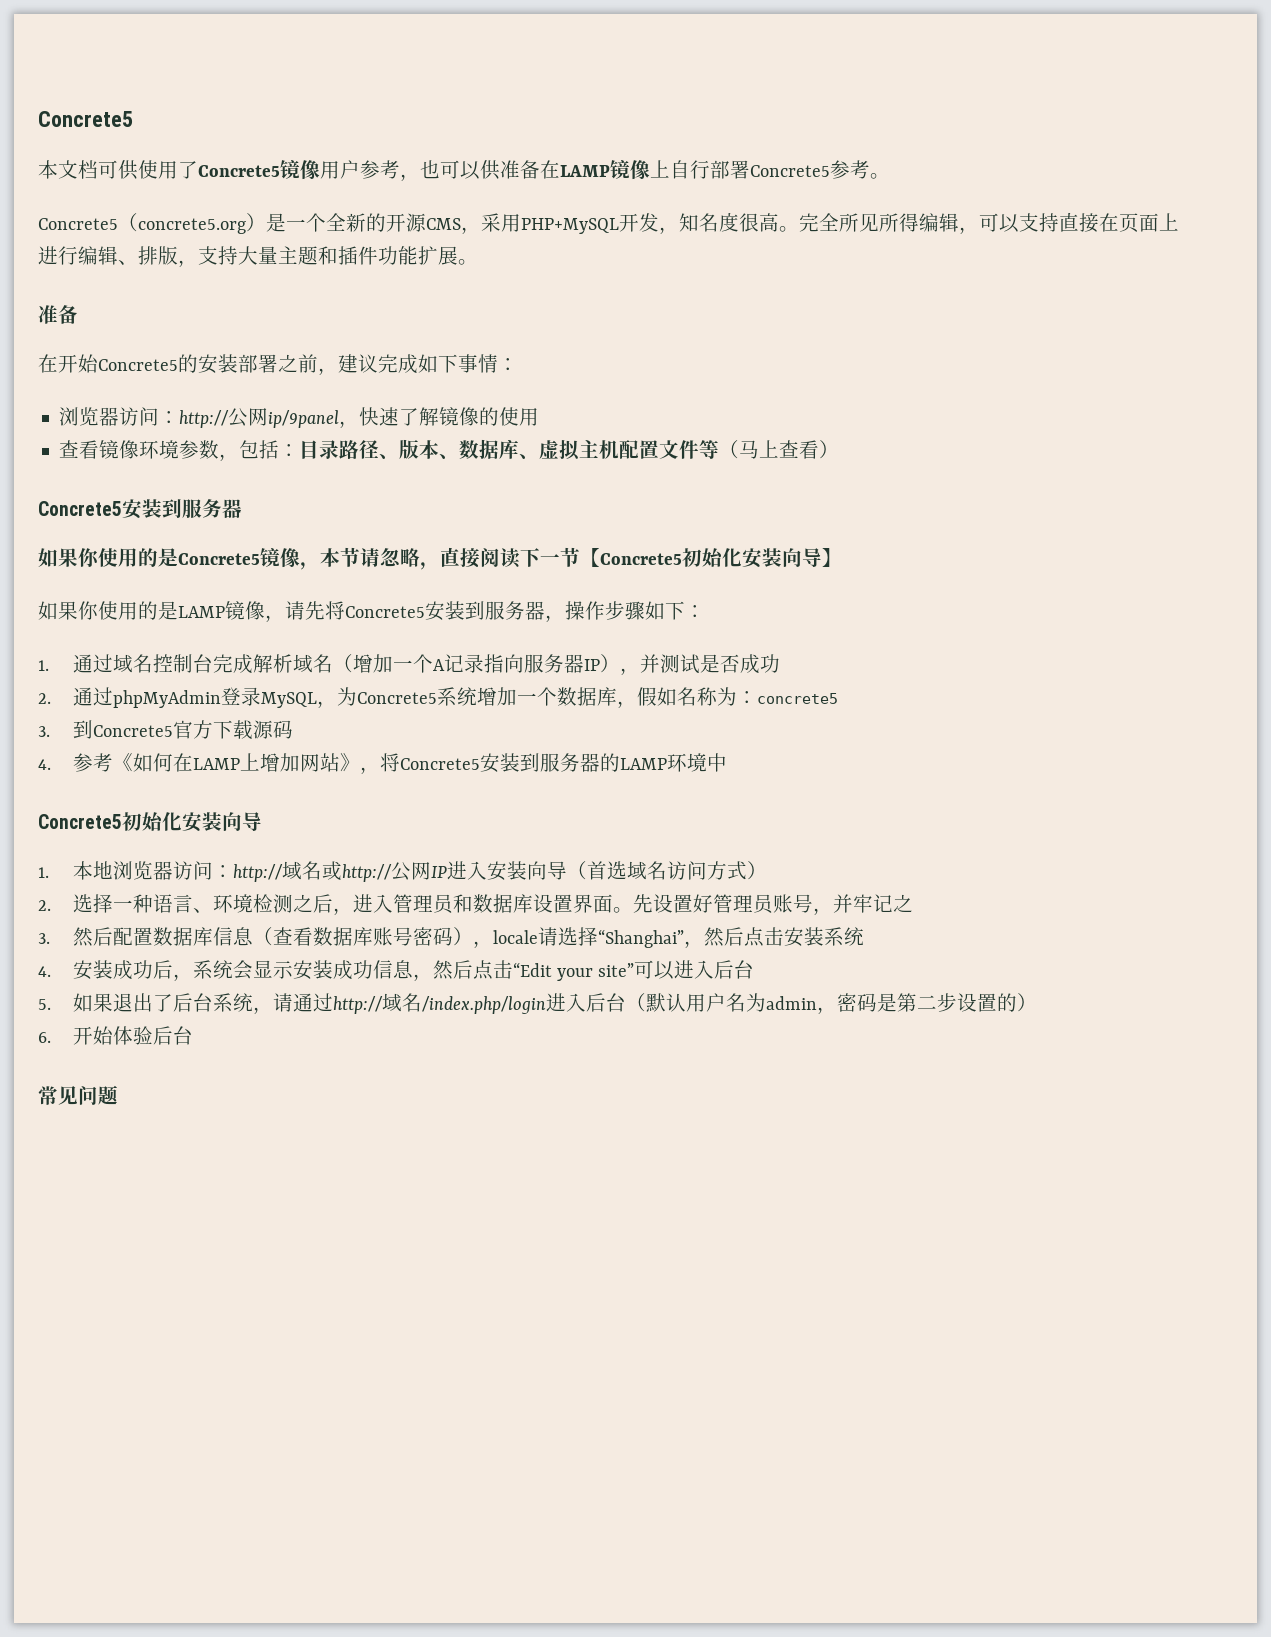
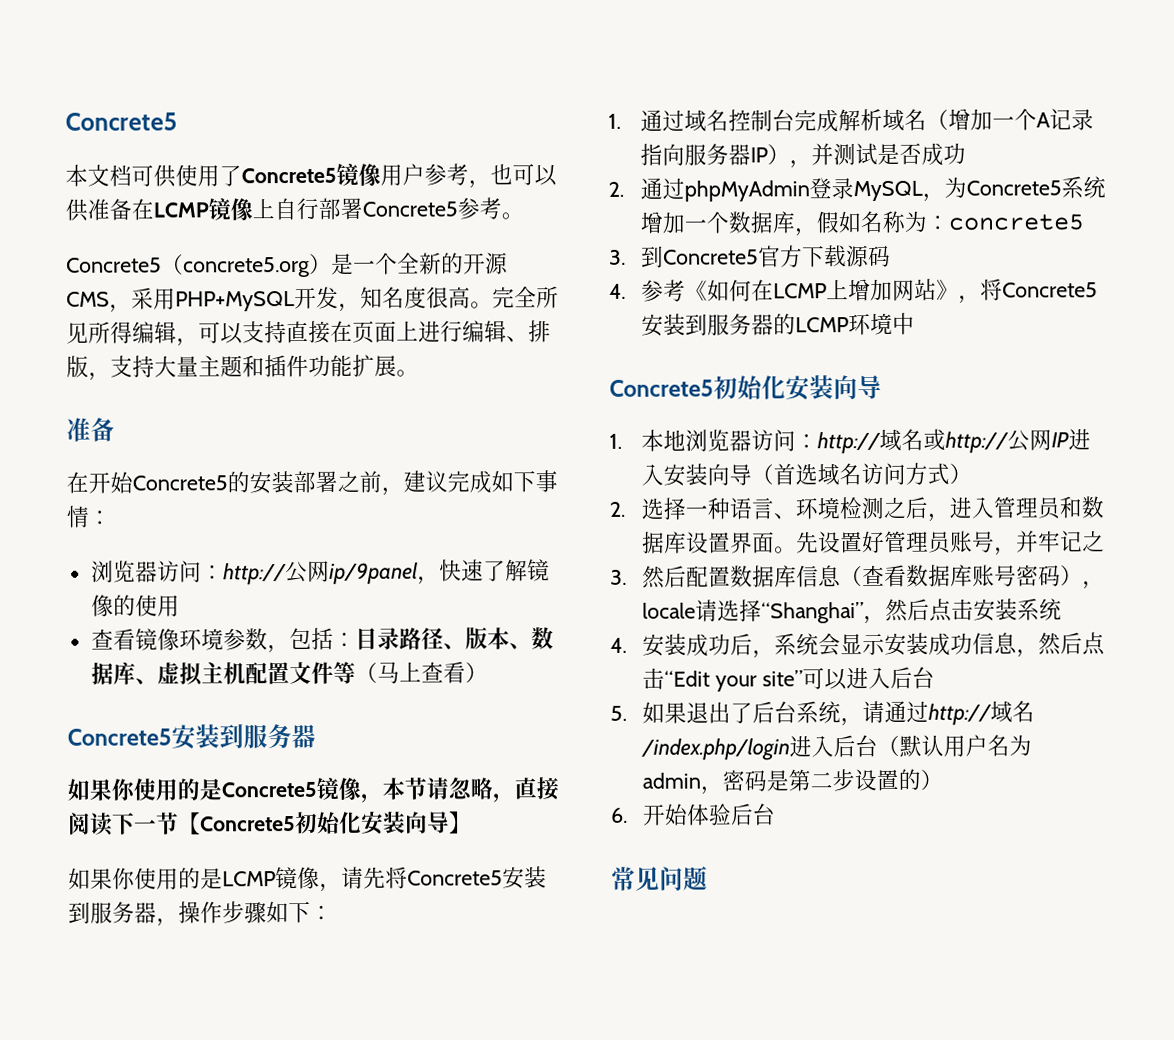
[560,165,610,177] LAMP -> [153,202,209,218] LCMP
[178,606,225,618] LAMP -> [222,871,276,887] LCMP
[192,758,240,770] LAMP -> [772,283,827,299] LCMP
[619,758,667,770] LAMP -> [794,317,849,333] LCMP

